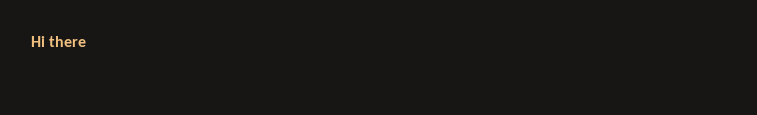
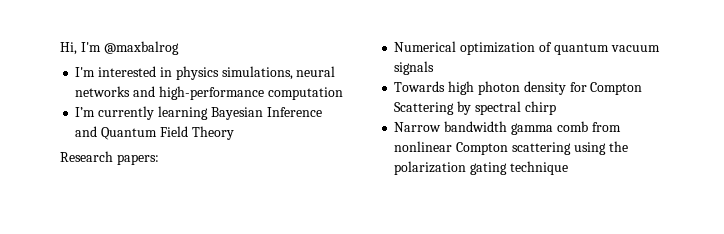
[31,36,87,47] Hi there -> [60,41,179,55] [75,66,336,80] [75,86,343,100] [75,106,322,120] [75,126,234,140] [60,151,159,165] [394,41,660,55] [394,61,435,75] [394,81,643,95] [394,101,556,115] [394,121,621,135] [394,141,628,155] [394,161,568,175] Hi, I'm @maxbalrog // I'm interested in physics simulations, neural networks and high-performance computation // I’m currently learning Bayesian Inference and Quantum Field Theory // Research papers: // Numerical optimization of quantum vacuum signals // Towards high photon density for Compton Scattering by spectral chirp // Narrow bandwidth gamma comb from nonlinear Compton scattering using the polarization gating technique

